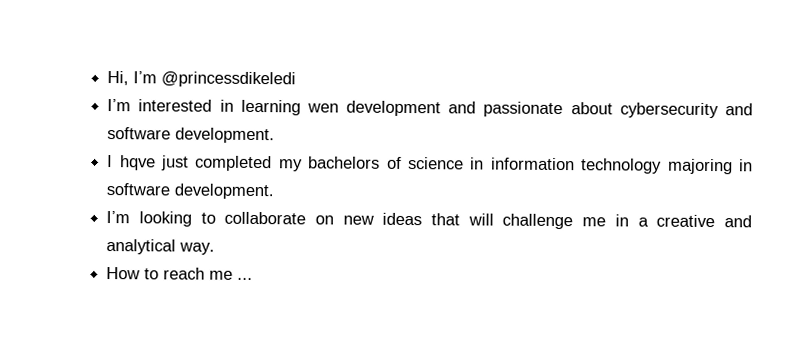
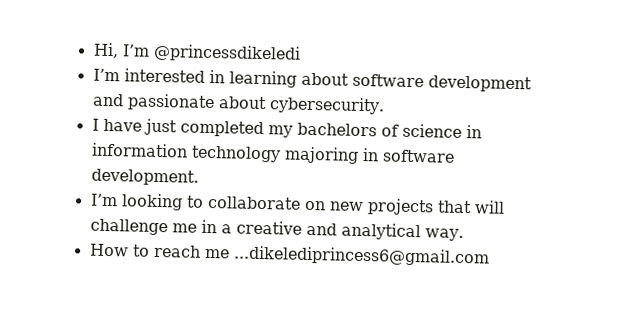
[306,103,339,113] wen -> [300,72,424,88] about software
[619,102,753,119] [107,127,276,144] cybersecurity and software development. -> [268,96,385,115] cybersecurity.
[119,155,156,171] hqve -> [102,118,142,132] have
[382,212,423,226] ideas -> [366,198,434,216] projects
[237,277,254,280] ... -> [232,245,490,267] ...dikelediprincess6@gmail.com

